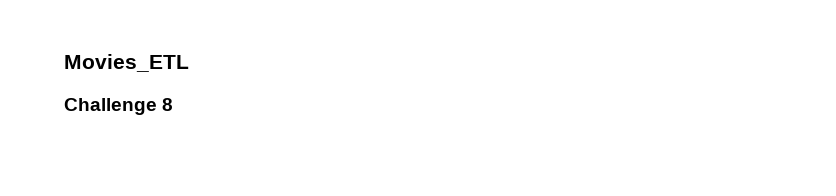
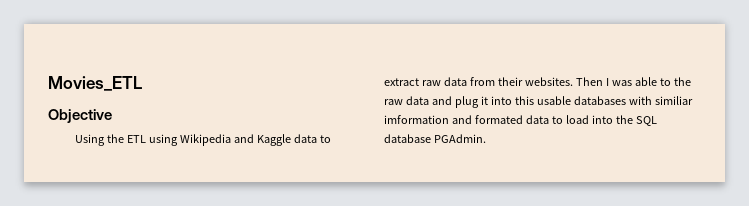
[64,98,174,115] Challenge 8 -> [48,109,112,123] [74,134,331,146] [384,77,691,86] [384,96,693,108] [384,115,657,126] [384,134,486,143] Objective // Using the ETL using Wikipedia and Kaggle data to extract raw data from their websites. Then I was able to the raw data and plug it into this usable databases with similiar imformation and formated data to load into the SQL database PGAdmin.

